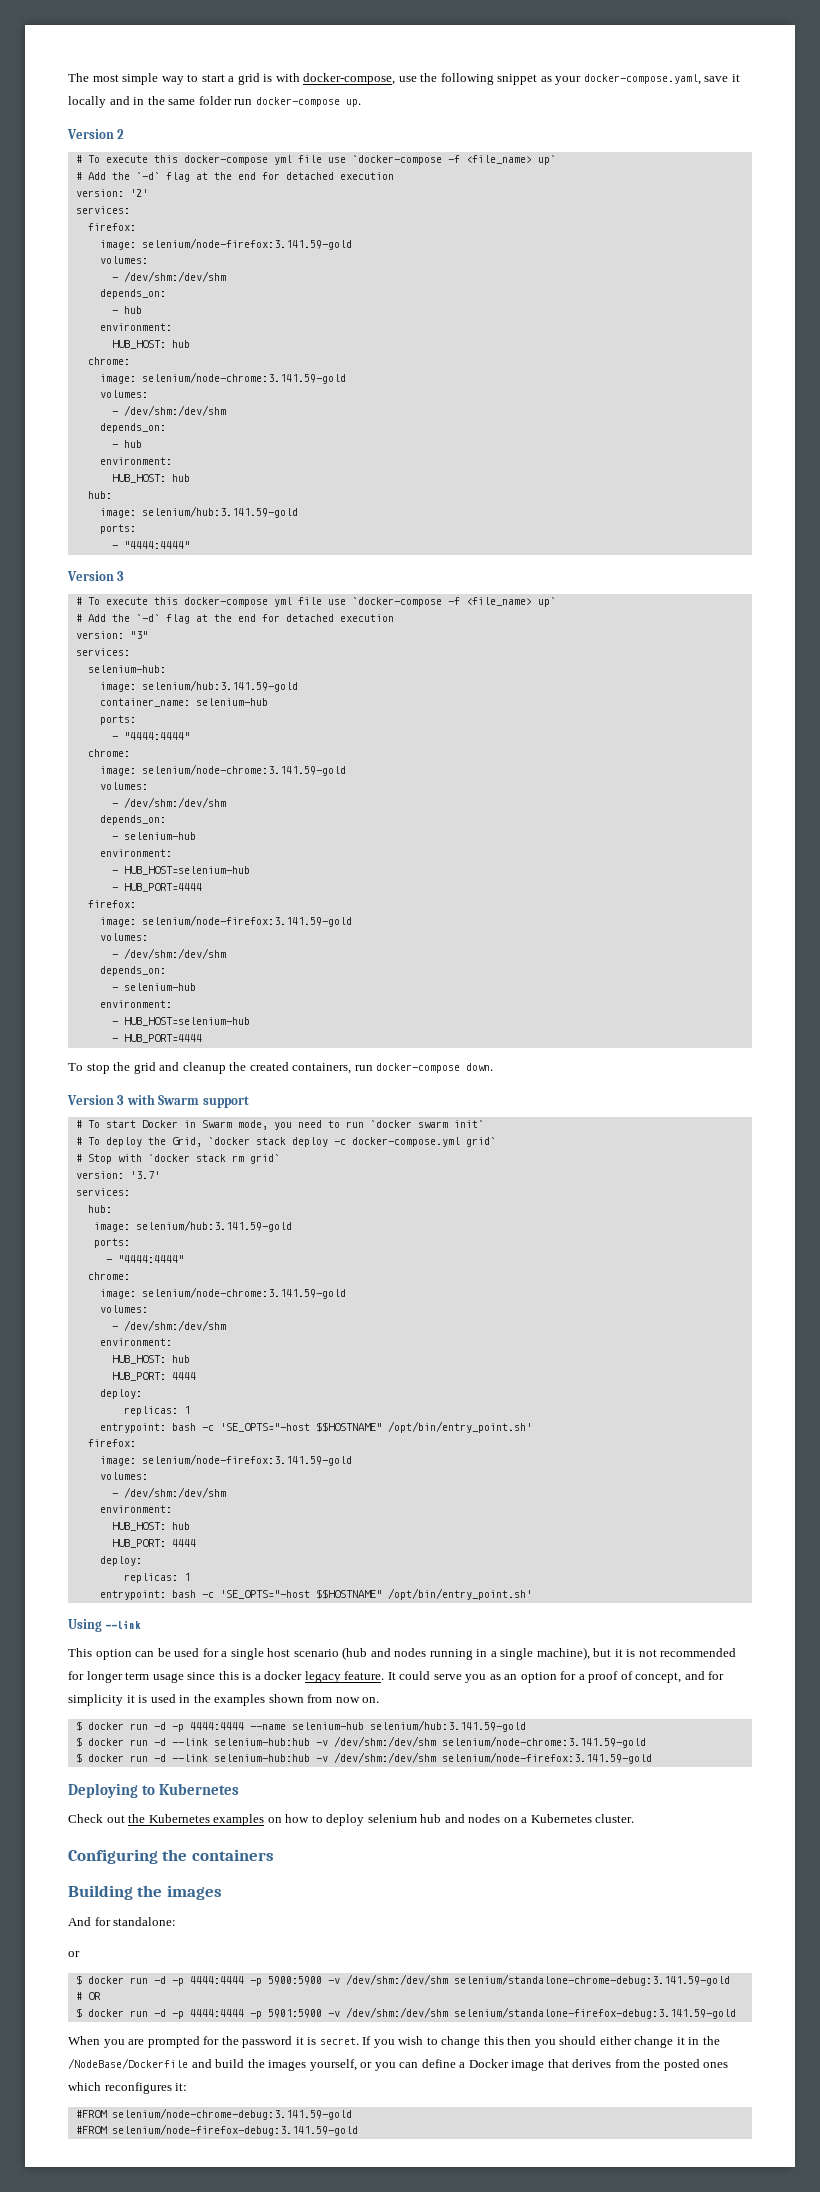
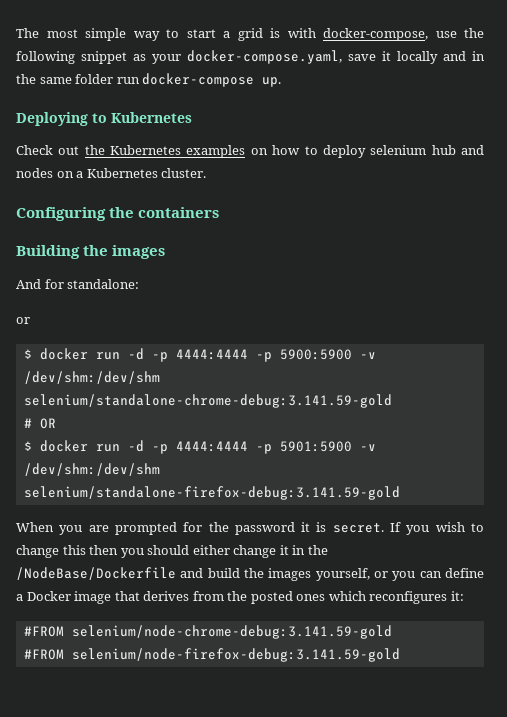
[67,129,125,139] [75,155,556,165] [75,172,394,182] [75,189,148,197] [75,206,130,214] [87,223,136,231] [99,238,352,250] [99,256,148,264] [111,271,226,282] [99,289,166,299] [111,306,142,314] [99,323,172,331] [111,340,190,349] [87,357,130,365] [99,372,346,384] [99,390,148,398] [111,405,226,416] [99,423,166,433] [111,440,142,448] [99,457,172,465] [111,474,190,483] [87,491,112,499] [99,506,298,518] [99,524,136,534] [111,541,190,549] [67,571,125,581] [75,597,556,607] [75,614,394,624] [75,631,148,639] [75,648,130,656] [87,665,166,673] [99,680,298,692] [99,698,268,707] [99,715,136,725] [111,732,190,740] [87,749,130,757] [99,764,346,776] [99,782,148,790] [111,797,226,808] [99,815,166,825] [111,832,196,840] [99,849,172,857] [111,866,250,875] [111,883,202,892] [87,900,136,908] [99,915,352,927] [99,933,148,941] [111,948,226,959] [99,966,166,976] [111,983,196,991] [99,1000,172,1008] [111,1017,250,1026] [111,1034,202,1043] [68,1062,494,1074] [67,1094,249,1108] [75,1120,484,1130] [75,1137,496,1147] [75,1154,280,1164] [75,1171,160,1179] [75,1188,130,1196] [87,1205,112,1213] [93,1220,292,1232] [93,1238,130,1248] [105,1255,184,1263] [87,1272,130,1280] [99,1287,346,1299] [99,1305,148,1313] [111,1320,226,1331] [99,1338,172,1346] [111,1355,190,1364] [111,1372,196,1381] [99,1389,142,1399] [123,1406,190,1416] [99,1421,532,1433] [87,1439,136,1447] [99,1454,352,1466] [99,1472,148,1480] [111,1487,226,1498] [99,1505,172,1513] [111,1522,190,1531] [111,1539,196,1548] [99,1556,142,1566] [123,1573,190,1583] [99,1588,532,1600] [68,1619,142,1632] [68,1647,737,1660] [68,1671,725,1683] [68,1694,380,1706] [75,1720,526,1732] [75,1736,646,1748] [75,1752,652,1764] // Version 2 // # To execute this docker-compose yml file use `docker-compose -f <file_name> up` // # Add the `-d` flag at the end for detached execution // version: '2' // services: // firefox: // image: selenium/node-firefox:3.141.59-gold // volumes: // - /dev/shm:/dev/shm // depends_on: // - hub // environment: // HUB_HOST: hub // chrome: // image: selenium/node-chrome:3.141.59-gold // volumes: // - /dev/shm:/dev/shm // depends_on: // - hub // environment: // HUB_HOST: hub // hub: // image: selenium/hub:3.141.59-gold // ports: // - "4444:4444" // Version 3 // # To execute this docker-compose yml file use `docker-compose -f <file_name> up` // # Add the `-d` flag at the end for detached execution // version: "3" // services: // selenium-hub: // image: selenium/hub:3.141.59-gold // container_name: selenium-hub // ports: // - "4444:4444" // chrome: // image: selenium/node-chrome:3.141.59-gold // volumes: // - /dev/shm:/dev/shm // depends_on: // - selenium-hub // environment: // - HUB_HOST=selenium-hub // - HUB_PORT=4444 // firefox: // image: selenium/node-firefox:3.141.59-gold // volumes: // - /dev/shm:/dev/shm // depends_on: // - selenium-hub // environment: // - HUB_HOST=selenium-hub // - HUB_PORT=4444 // To stop the grid and cleanup the created containers, run docker-compose down. // Version 3 with Swarm support // # To start Docker in Swarm mode, you need to run `docker swarm init` // # To deploy the Grid, `docker stack deploy -c docker-compose.yml grid` // # Stop with `docker stack rm grid` // version: '3.7' // services: // hub: // image: selenium/hub:3.141.59-gold // ports: // - "4444:4444" // chrome: // image: selenium/node-chrome:3.141.59-gold // volumes: // - /dev/shm:/dev/shm // environment: // HUB_HOST: hub // HUB_PORT: 4444 // deploy: // replicas: 1 // entrypoint: bash -c 'SE_OPTS="-host $$HOSTNAME" /opt/bin/entry_point.sh' // firefox: // image: selenium/node-firefox:3.141.59-gold // volumes: // - /dev/shm:/dev/shm // environment: // HUB_HOST: hub // HUB_PORT: 4444 // deploy: // replicas: 1 // entrypoint: bash -c 'SE_OPTS="-host $$HOSTNAME" /opt/bin/entry_point.sh' // Using --link // This option can be used for a single host scenario (hub and nodes running in a single machine), but it is not recommended for longer term usage since this is a docker legacy feature. It could serve you as an option for a proof of concept, and for simplicity it is used in the examples shown from now on. // $ docker run -d -p 4444:4444 --name selenium-hub selenium/hub:3.141.59-gold // $ docker run -d --link selenium-hub:hub -v /dev/shm:/dev/shm selenium/node-chrome:3.141.59-gold // $ docker run -d --link selenium-hub:hub -v /dev/shm:/dev/shm selenium/node-firefox:3.141.59-gold -> (282, 82) none

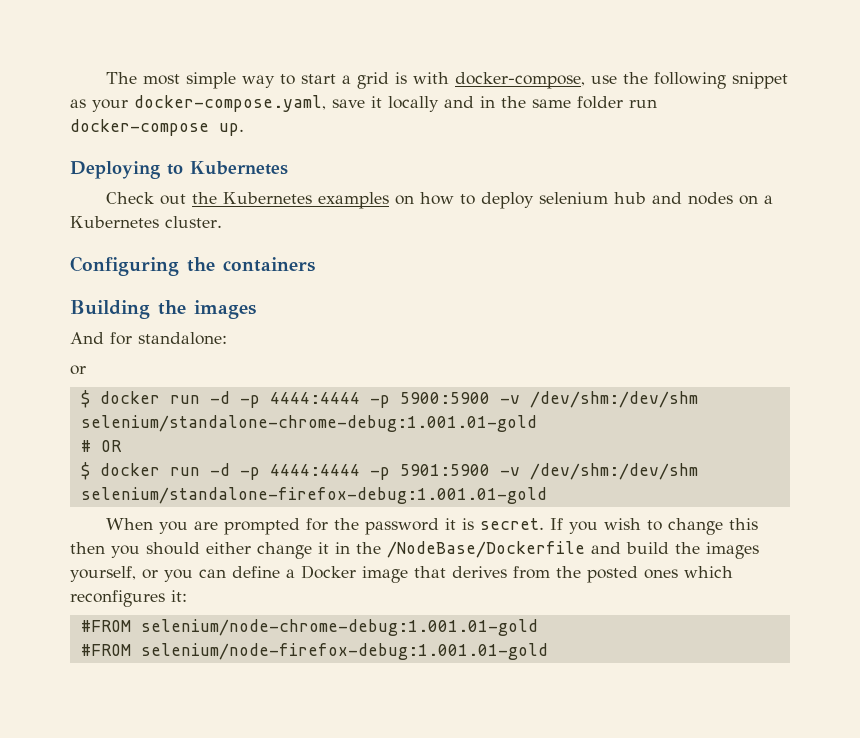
[23,394,392,408] selenium/standalone-chrome-debug:3.141.59-gold -> [80,415,537,432] selenium/standalone-chrome-debug:1.001.01-gold
[23,486,400,500] selenium/standalone-firefox-debug:3.141.59-gold -> [80,487,547,504] selenium/standalone-firefox-debug:1.001.01-gold
[71,625,392,639] [23,648,400,662] selenium/node-chrome-debug:3.141.59-gold // #FROM selenium/node-firefox-debug:3.141.59-gold -> [140,619,538,636] [80,643,548,660] selenium/node-chrome-debug:1.001.01-gold // #FROM selenium/node-firefox-debug:1.001.01-gold

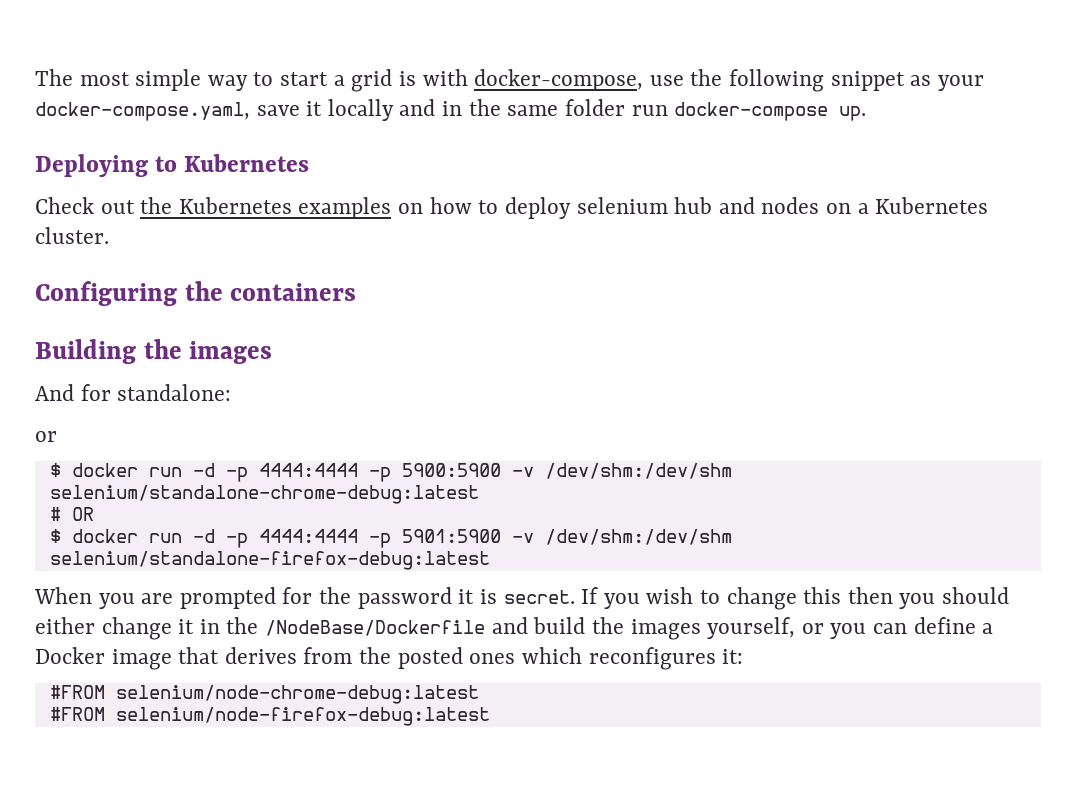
[80,415,537,432] selenium/standalone-chrome-debug:1.001.01-gold -> [49,485,479,504] selenium/standalone-chrome-debug:latest
[80,487,547,504] selenium/standalone-firefox-debug:1.001.01-gold -> [49,551,490,570] selenium/standalone-firefox-debug:latest
[140,619,538,636] [80,643,548,660] selenium/node-chrome-debug:1.001.01-gold // #FROM selenium/node-firefox-debug:1.001.01-gold -> [115,685,479,704] [49,707,490,726] selenium/node-chrome-debug:latest // #FROM selenium/node-firefox-debug:latest

